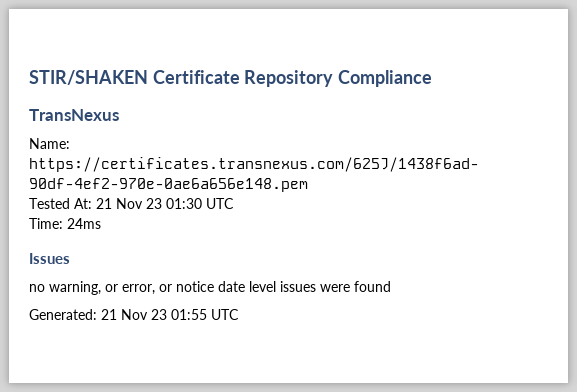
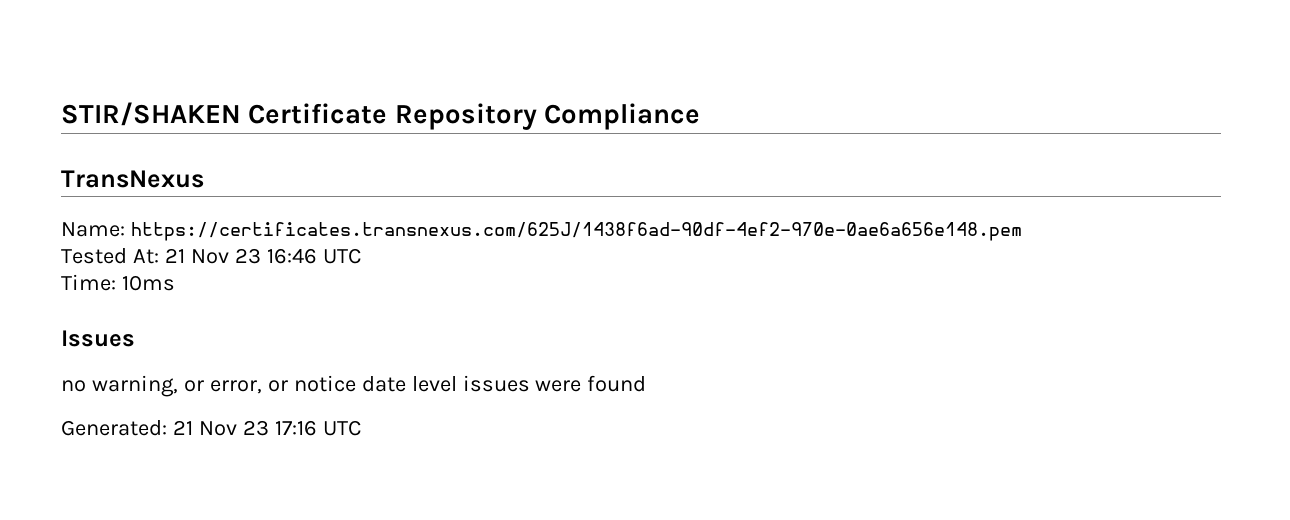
[166,198,202,209] 01:30 -> [266,248,317,264] 16:46
[67,218,101,229] 24ms -> [121,275,175,291] 10ms
[171,309,207,320] 01:55 -> [274,420,317,436] 17:16

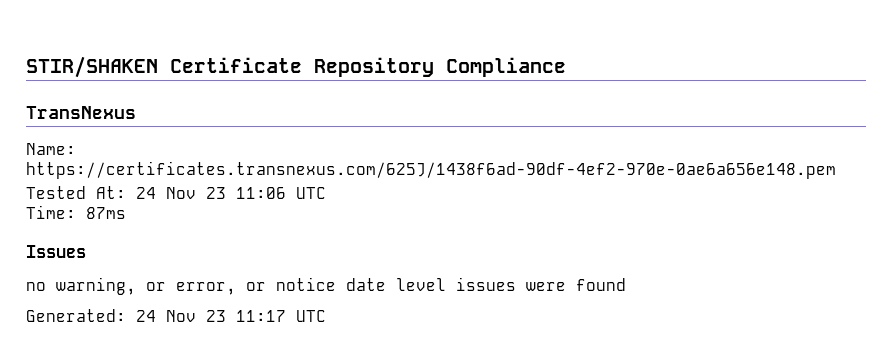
[164,248,317,264] 21 Nov 23 16:46 -> [136,187,286,199] 24 Nov 23 11:06
[121,275,175,291] 10ms -> [86,207,126,219] 87ms
[172,420,317,436] 21 Nov 23 17:16 -> [136,310,286,322] 24 Nov 23 11:17

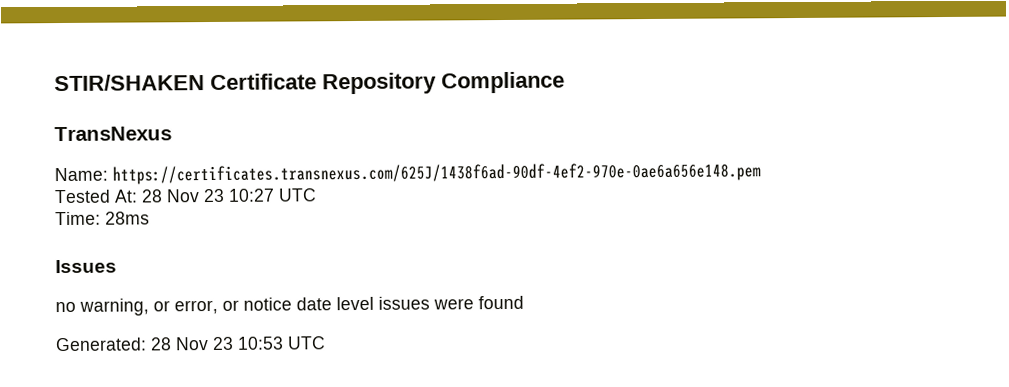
[136,187,286,199] 24 Nov 23 11:06 -> [141,188,275,203] 28 Nov 23 10:27
[86,207,126,219] 87ms -> [105,211,150,225] 28ms
[136,310,286,322] 24 Nov 23 11:17 -> [150,336,284,351] 28 Nov 23 10:53

